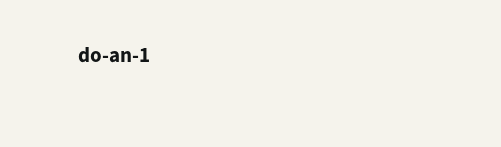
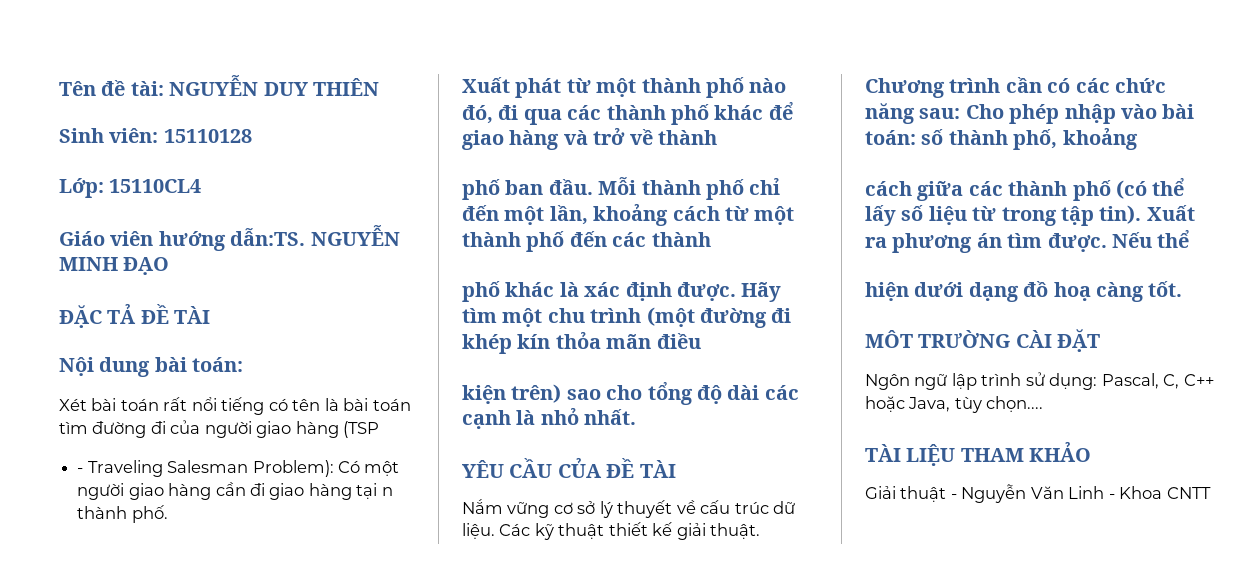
[78,47,150,63] do-an-1 -> [59,75,379,96] [59,128,252,143] [59,178,202,198] [59,225,400,251] [59,257,170,275] [59,303,211,328] [59,357,244,377] [59,397,411,415] [59,420,380,438] [77,460,400,477] [77,482,393,500] [77,505,168,523] [462,77,787,98] [462,101,793,125] [462,127,717,150] [462,177,781,200] [462,203,795,226] [462,231,711,252] [462,281,782,302] [462,307,792,328] [462,331,701,354] [462,381,799,405] [462,407,637,429] [462,457,676,478] [462,499,796,518] [462,522,761,540] [865,77,1166,98] [865,103,1195,124] [865,127,1138,150] [865,177,1185,201] [865,205,1195,226] [865,229,1190,253] [865,281,1183,302] [865,329,1101,352] [865,372,1214,390] [865,396,1044,413] [865,441,1092,466] [865,484,1211,503] Tên đề tài: NGUYỄN DUY THIÊN // Sinh viên: 15110128 // Lớp: 15110CL4 // Giáo viên hướng dẫn:TS. NGUYỄN MINH ĐẠO // ĐẶC TẢ ĐỀ TÀI // Nội dung bài toán: // Xét bài toán rất nổi tiếng có tên là bài toán tìm đường đi của người giao hàng (TSP // - Traveling Salesman Problem): Có một người giao hàng cần đi giao hàng tại n thành phố. // Xuất phát từ một thành phố nào đó, đi qua các thành phố khác để giao hàng và trở về thành // phố ban đầu. Mỗi thành phố chỉ đến một lần, khoảng cách từ một thành phố đến các thành // phố khác là xác định được. Hãy tìm một chu trình (một đường đi khép kín thỏa mãn điều // kiện trên) sao cho tổng độ dài các cạnh là nhỏ nhất. // YÊU CẦU CỦA ĐỀ TÀI // Nắm vững cơ sở lý thuyết về cấu trúc dữ liệu. Các kỹ thuật thiết kế giải thuật. // Chương trình cần có các chức năng sau: Cho phép nhập vào bài toán: số thành phố, khoảng // cách giữa các thành phố (có thể lấy số liệu từ trong tập tin). Xuất ra phương án tìm được. Nếu thể // hiện dưới dạng đồ hoạ càng tốt. // MÔT TRƯỜNG CÀI ĐẶT // Ngôn ngữ lập trình sử dụng: Pascal, C, C++ hoặc Java, tùy chọn.... // TÀI LIỆU THAM KHẢO // Giải thuật - Nguyễn Văn Linh - Khoa CNTT

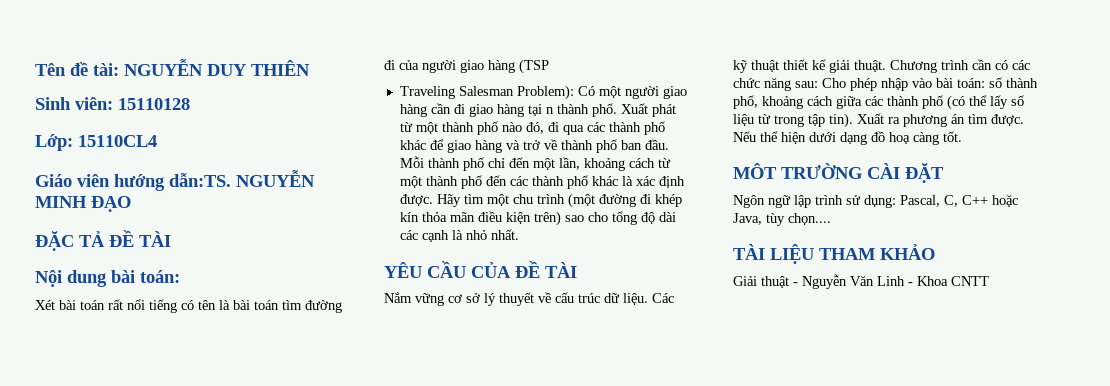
[77,468,84,473] - -> (549, 66) none
(168, 514) // -> (617, 110) none
(717, 137) // -> (593, 145) none
(711, 239) // -> (564, 181) none
(701, 341) // -> (502, 216) none
(761, 531) // -> (886, 66) none
(1138, 138) // -> (803, 102) none
(1190, 238) // -> (778, 136) none

